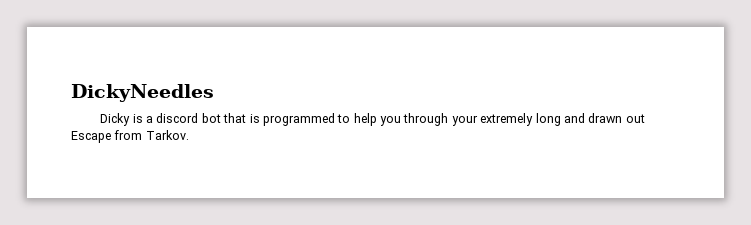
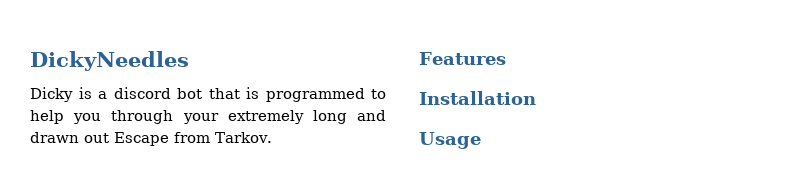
(189, 135) none -> [419,52,506,65] [419,91,536,105] [419,132,481,149] // Features // Installation // Usage

